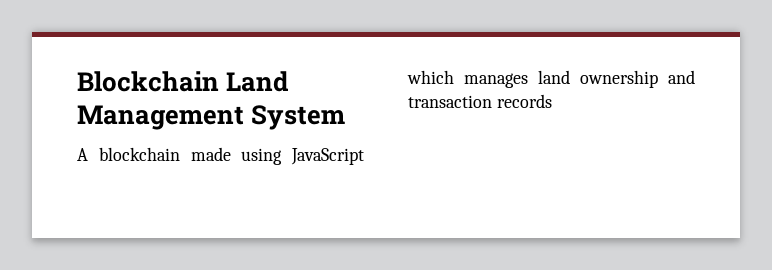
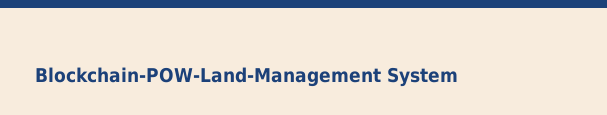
[77,71,289,92] [77,105,346,130] [77,147,364,165] [407,70,695,88] [408,94,552,108] Blockchain Land Management System // A blockchain made using JavaScript which manages land ownership and transaction records -> [35,67,458,87] Blockchain-POW-Land-Management System

